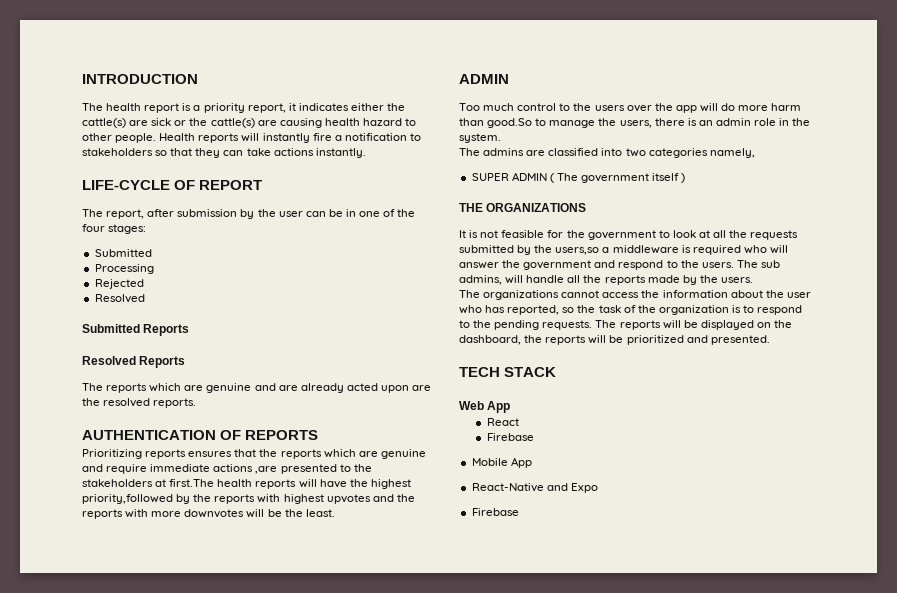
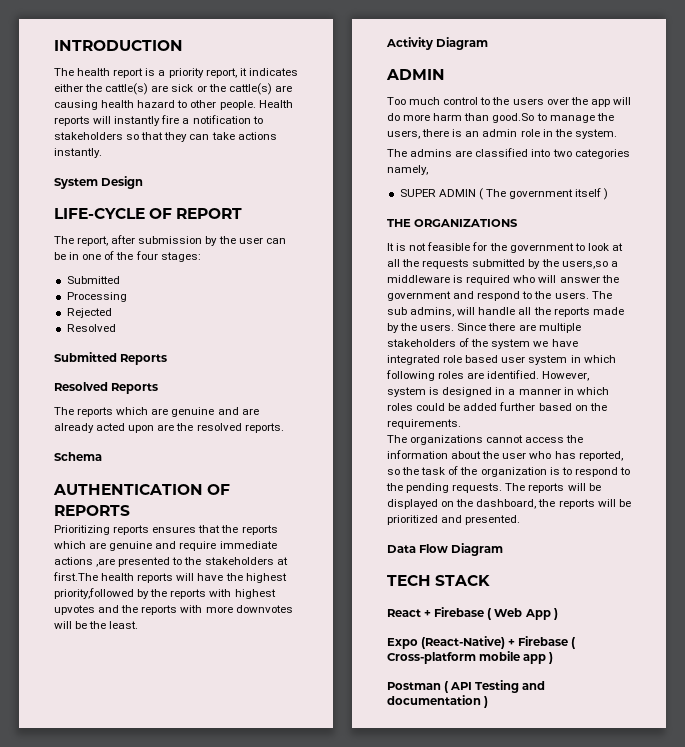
(366, 153) none -> [54,176,144,189] // System Design
(197, 403) none -> [54,452,102,461] // Schema
(335, 513) none -> [386,37,489,50] // Activity Diagram
(753, 280) none -> [457,323,581,333] [387,338,578,349] [387,355,616,365] [386,370,590,381] [387,387,609,397] [387,402,607,411] [387,419,461,429] Since there are multiple stakeholders of the system we have integrated role based user system in which following roles are identified. However, system is designed in a manner in which roles could be added further based on the requirements.
(770, 340) none -> [387,543,504,556] // Data Flow Diagram
[459,401,511,413] [486,418,519,426] [486,433,534,441] [471,457,532,468] [471,483,598,493] [471,508,519,516] Web App // React // Firebase // Mobile App // React-Native and Expo // Firebase -> [387,607,558,620] [387,636,576,649] [387,651,554,664] [387,680,546,693] [387,695,489,708] React + Firebase ( Web App ) // Expo (React-Native) + Firebase ( Cross-platform mobile app ) // Postman ( API Testing and documentation )

